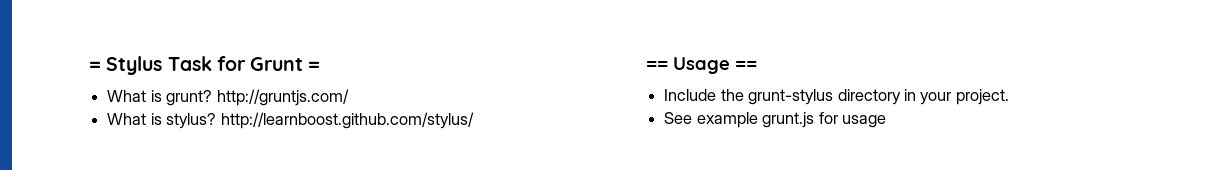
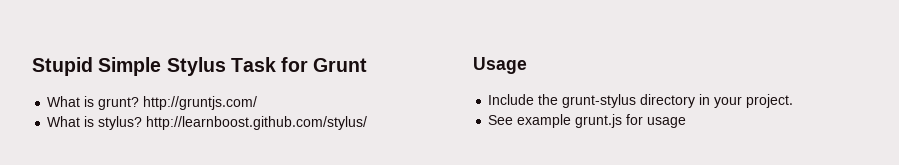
[89,61,101,71] = -> [32,57,162,76] Stupid Simple
[308,61,321,71] = -> (368, 65) none
[646,61,668,70] == -> (368, 123) none
[735,61,757,70] == -> (527, 65) none

